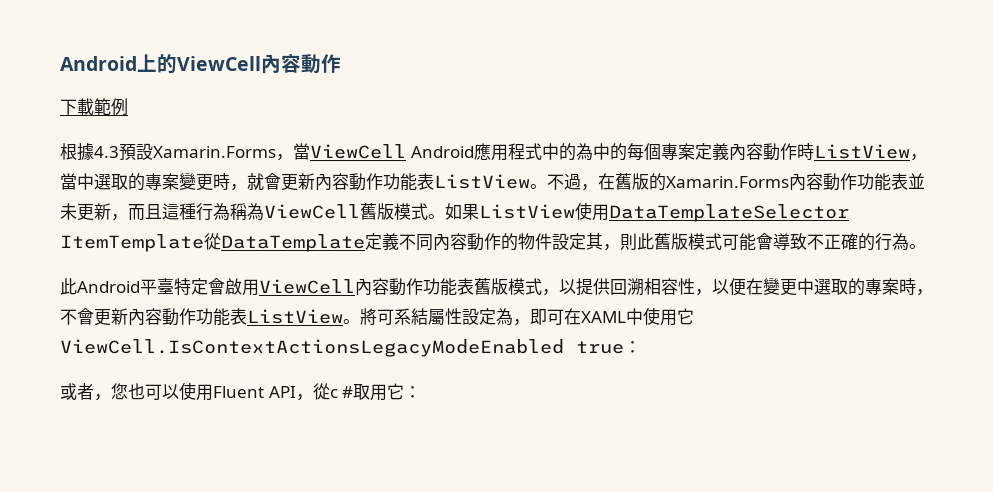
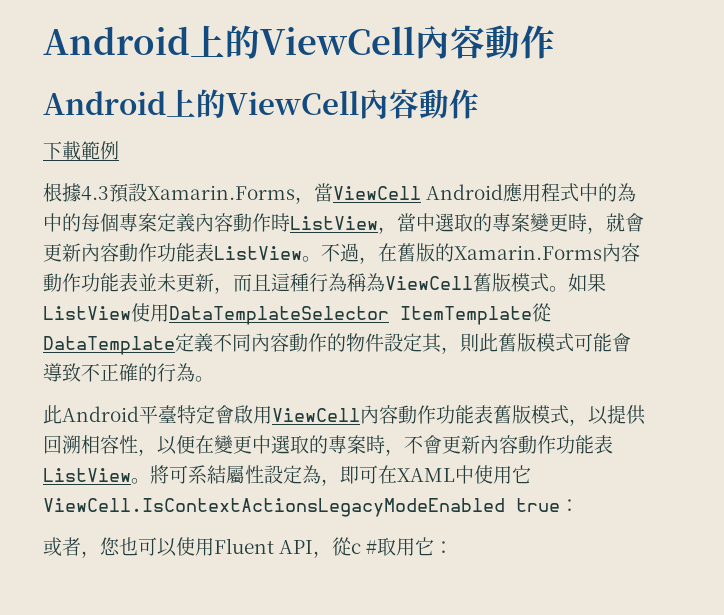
[60,54,341,74] Android上的ViewCell內容動作 -> [43,25,555,59] [43,89,479,119] Android上的ViewCell內容動作 // Android上的ViewCell內容動作

